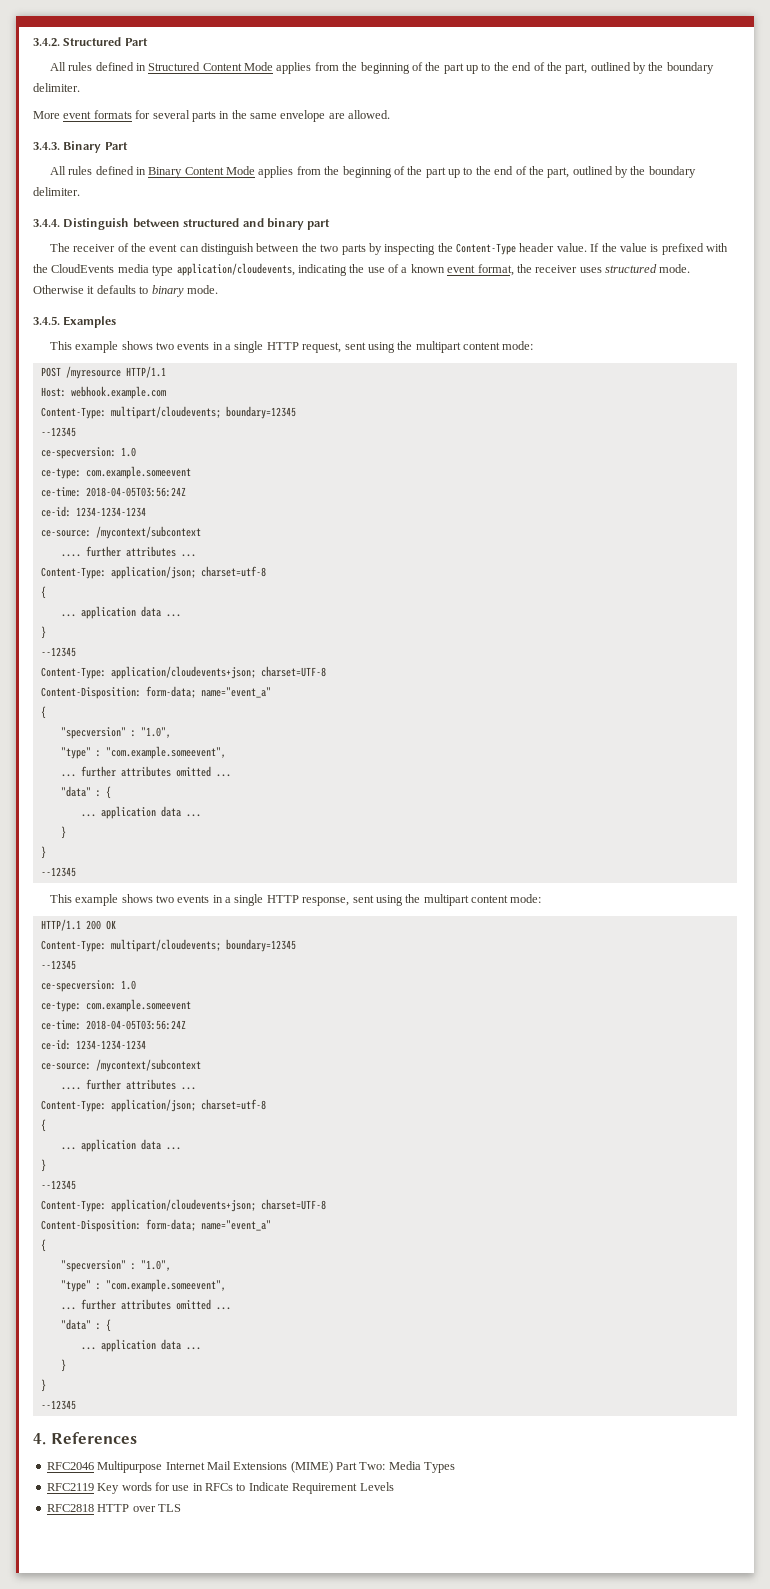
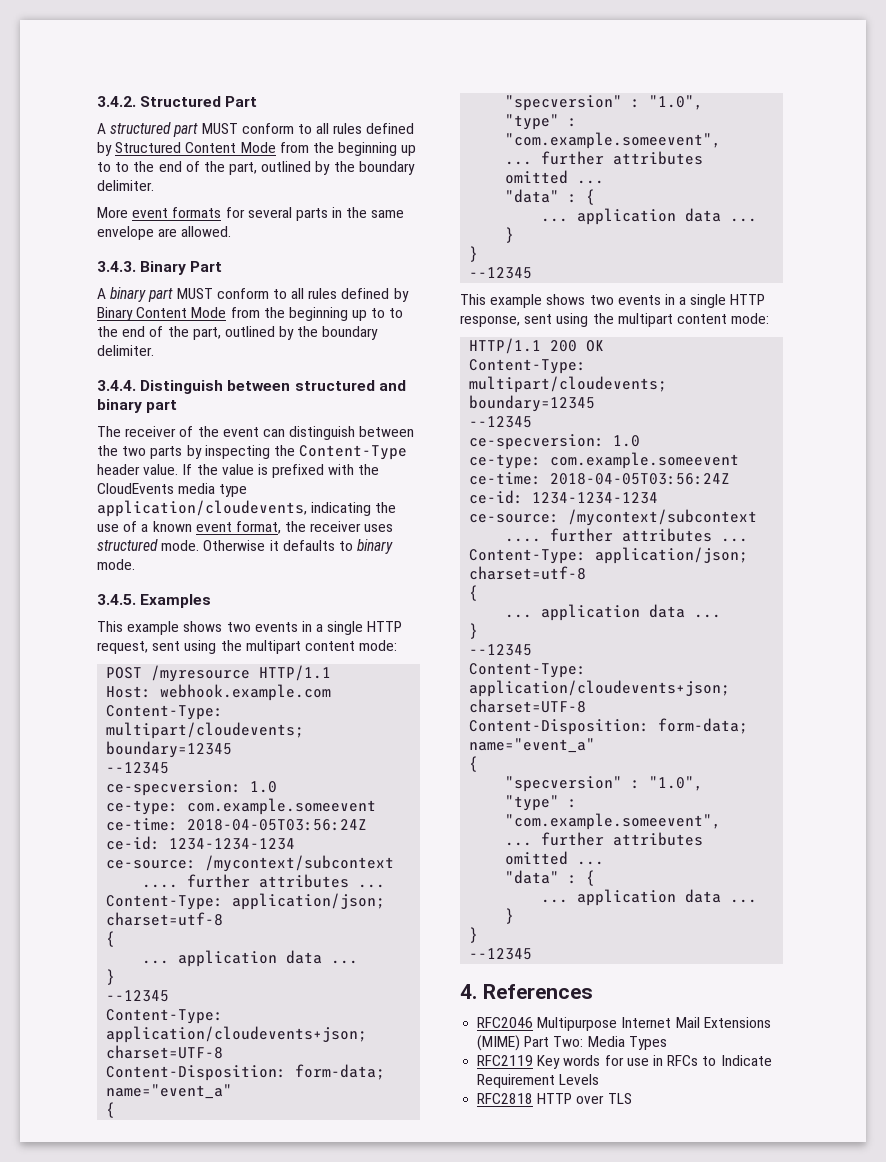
[49,62,146,71] All rules defined in -> [97,122,415,137] [97,142,112,156] A structured part MUST conform to all rules defined by
[276,62,491,74] applies from the beginning of the part up to -> [279,142,417,156] [97,162,130,172] from the beginning up to to
[49,166,146,175] All rules defined in -> [97,287,409,302] A binary part MUST conform to all rules defined by
[258,166,473,178] applies from the beginning of the part up to -> [230,307,404,321] from the beginning up to to

